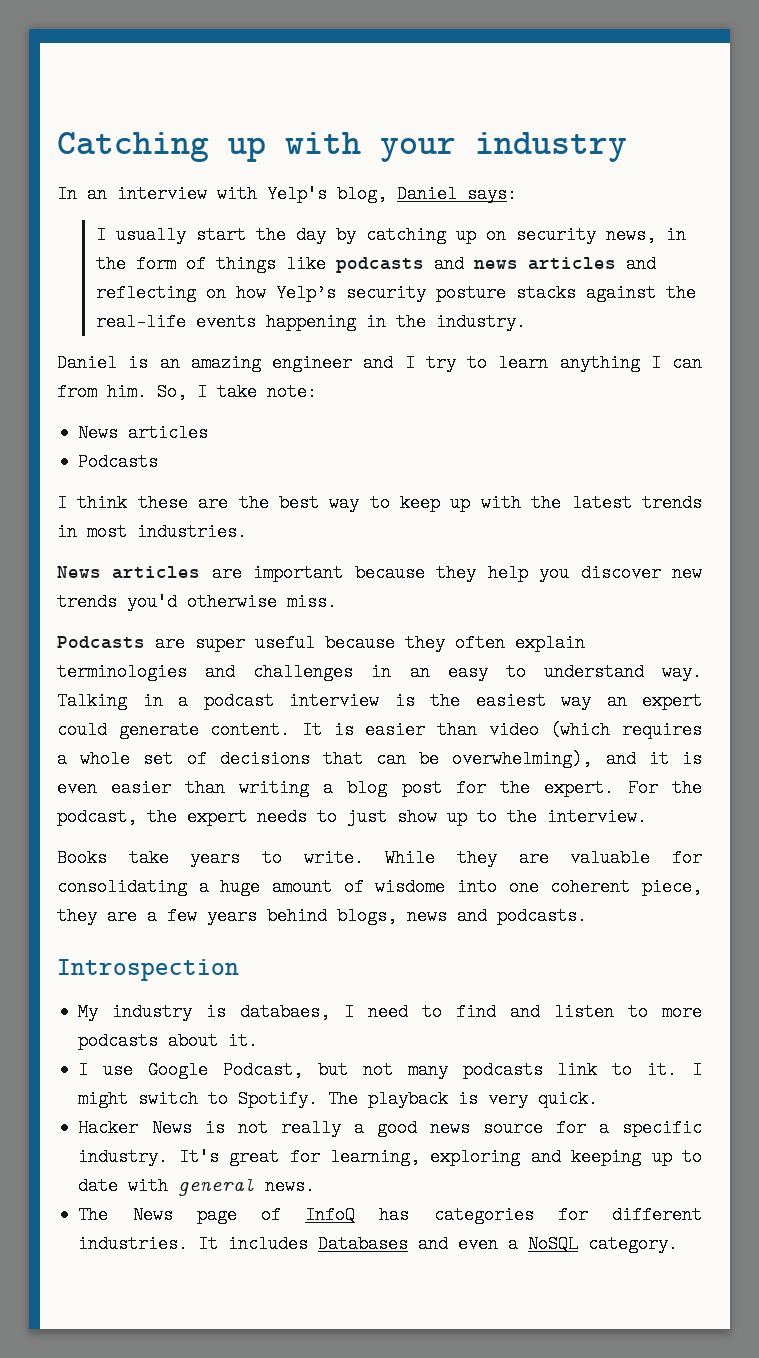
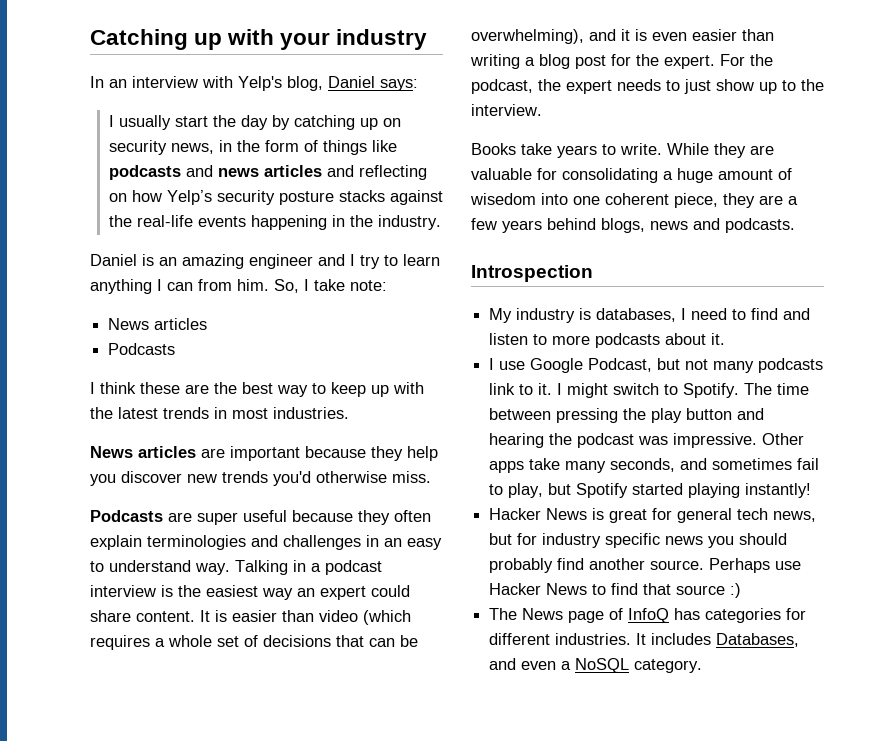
[118,721,199,739] generate -> [90,610,131,622] share
[375,878,446,896] wisdome -> [470,193,536,205] wisedom
[240,1003,331,1021] databaes, -> [596,308,677,322] databases,
[368,1090,599,1108] [78,1119,702,1137] [78,1148,702,1166] [78,1177,316,1196] playback is very quick. // Hacker News is not really a good news source for a specific industry. It's great for learning, exploring and keeping up to date with general news. -> [777,383,810,395] [489,408,765,423] [489,433,805,448] [489,458,820,473] [489,483,812,498] [489,508,817,523] [489,533,788,548] [489,558,802,573] [489,583,742,598] time between pressing the play button and hearing the podcast was impressive. Other apps take many seconds, and sometimes fail to play, but Spotify started playing instantly! // Hacker News is great for general tech news, but for industry specific news you should probably find another source. Perhaps use Hacker News to find that source :)
[318,1235,409,1253] Databases -> [716,633,800,647] Databases,

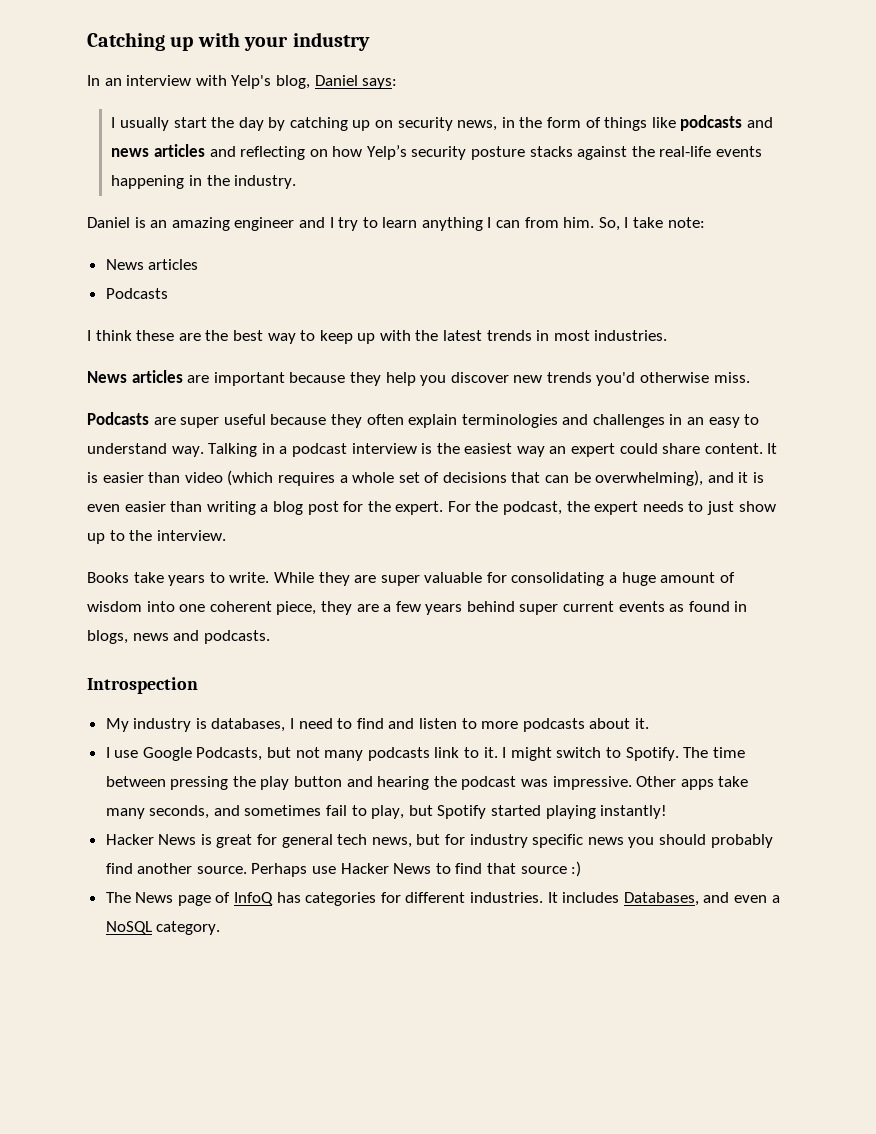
(774, 150) none -> [380,575,420,586] super
[470,193,536,205] wisedom -> [87,601,142,612] wisdom
(596, 224) none -> [519,601,748,615] super current events as found in
[588,358,653,372] Podcast, -> [196,747,263,761] Podcasts,

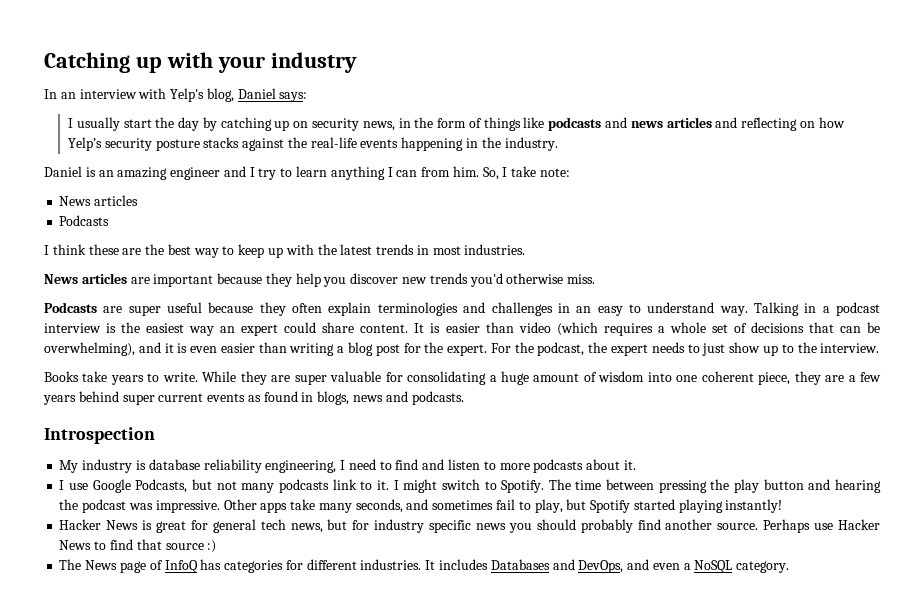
[211,718,286,732] databases, -> [148,459,337,473] database reliability engineering,
[623,892,699,906] Databases, -> [490,559,624,573] Databases and DevOps,

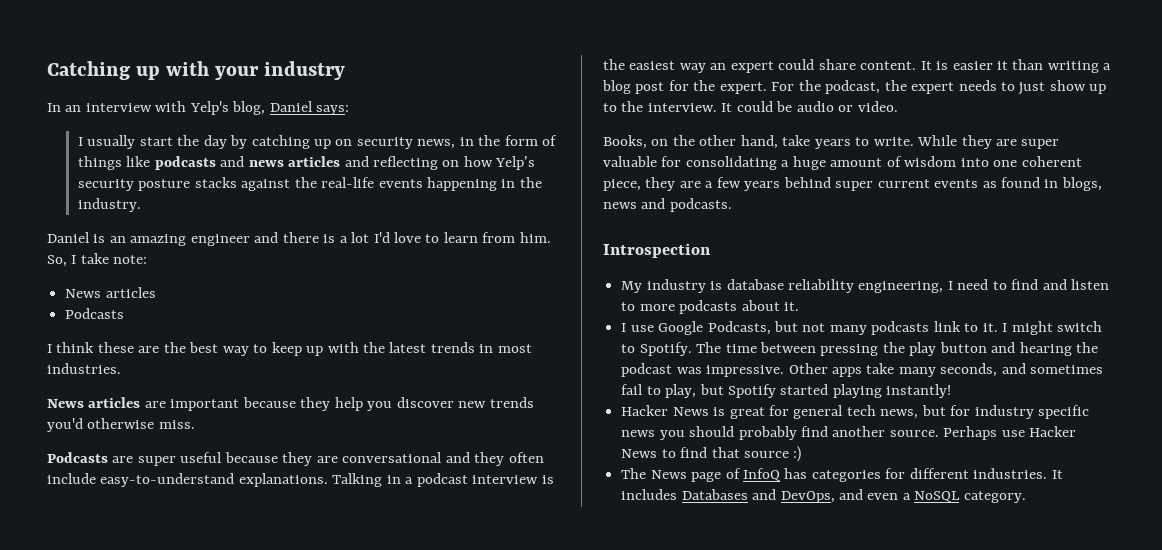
[249,166,418,180] I try to learn anything I can -> [282,232,478,243] there is a lot I'd love to learn
[292,302,748,316] often explain terminologies and challenges in an easy to understand way. -> [316,452,544,466] [47,473,328,487] are conversational and they often include easy-to-understand explanations.
[485,322,880,336] [44,342,255,356] than video (which requires a whole set of decisions that can be overwhelming), and it is even easier -> [997,61,1009,70] it
[44,371,79,382] // Books -> [721,101,898,112] [603,135,778,149] It could be audio or video. // Books, on the other hand,

